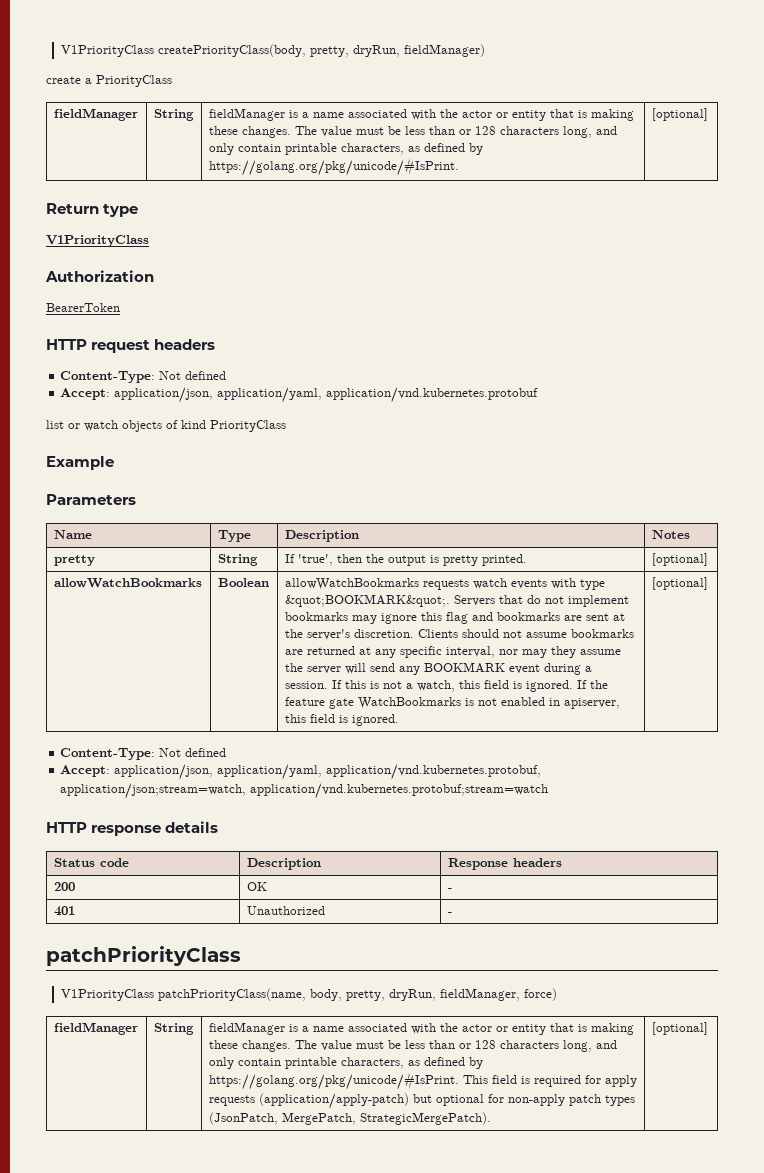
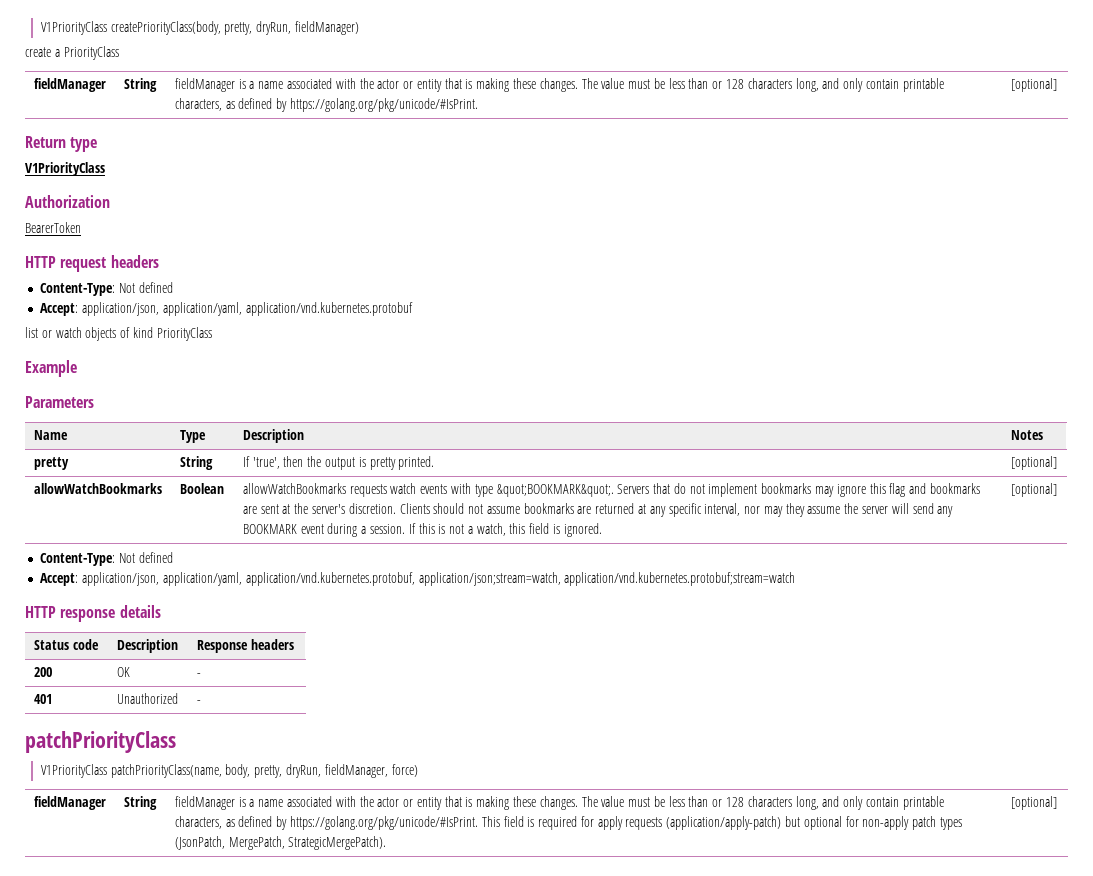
[576,680,608,689] [284,697,620,709] [284,714,399,726] If the feature gate WatchBookmarks is not enabled in apiserver, this field is ignored. -> (602, 530) none

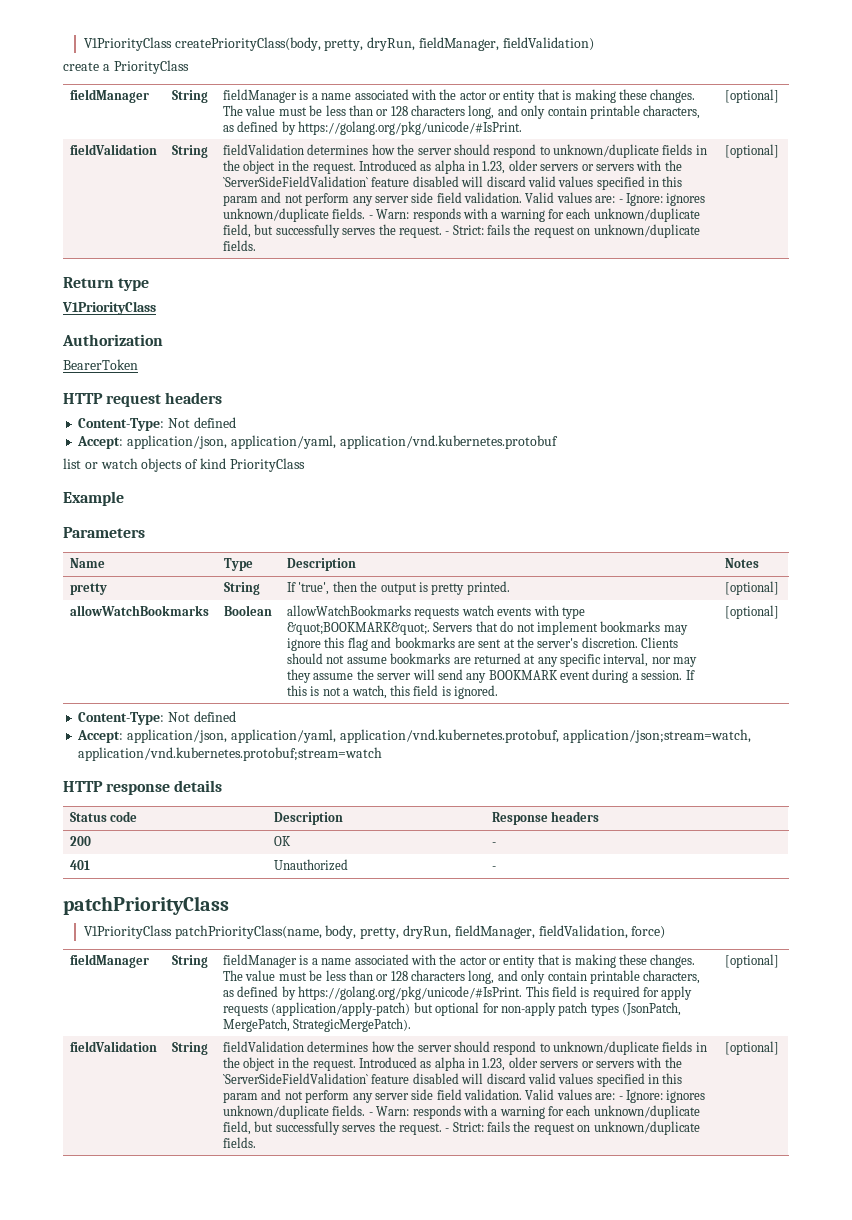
[295,21,360,35] fieldManager) -> [419,37,594,51] fieldManager, fieldValidation)
(1057, 85) none -> [70,144,158,155] [172,145,209,158] [223,144,707,158] [223,160,682,174] [223,176,683,190] [223,192,706,206] [223,208,700,222] [223,224,700,238] [223,240,257,251] [725,144,780,158] // fieldValidation | String | fieldValidation determines how the server should respond to unknown/duplicate fields in the object in the request. Introduced as alpha in 1.23, older servers or servers with the `ServerSideFieldValidation` feature disabled will discard valid values specified in this param and not perform any server side field validation. Valid values are: - Ignore: ignores unknown/duplicate fields. - Warn: responds with a warning for each unknown/duplicate field, but successfully serves the request. - Strict: fails the request on unknown/duplicate fields. | [optional]
(388, 771) none -> [538,925,628,939] fieldValidation,
(1057, 803) none -> [70,1041,158,1052] [172,1042,209,1055] [223,1041,707,1055] [223,1057,682,1071] [223,1073,683,1087] [223,1089,706,1103] [223,1105,700,1119] [223,1121,700,1135] [223,1137,257,1148] [725,1041,780,1055] // fieldValidation | String | fieldValidation determines how the server should respond to unknown/duplicate fields in the object in the request. Introduced as alpha in 1.23, older servers or servers with the `ServerSideFieldValidation` feature disabled will discard valid values specified in this param and not perform any server side field validation. Valid values are: - Ignore: ignores unknown/duplicate fields. - Warn: responds with a warning for each unknown/duplicate field, but successfully serves the request. - Strict: fails the request on unknown/duplicate fields. | [optional]

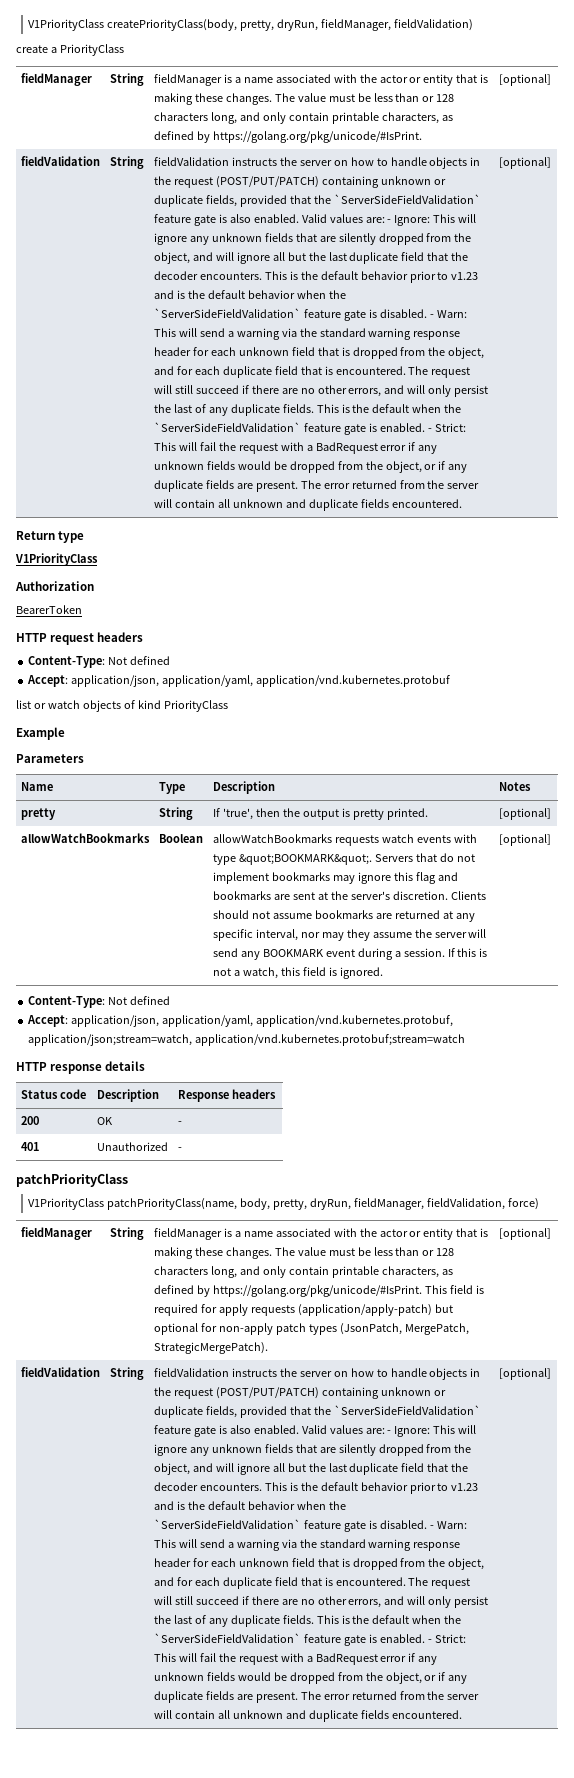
[307,144,707,158] [223,160,682,174] [223,176,683,190] [223,192,706,206] [223,208,700,222] [223,224,700,238] [223,240,257,251] determines how the server should respond to unknown/duplicate fields in the object in the request. Introduced as alpha in 1.23, older servers or servers with the `ServerSideFieldValidation` feature disabled will discard valid values specified in this param and not perform any server side field validation. Valid values are: - Ignore: ignores unknown/duplicate fields. - Warn: responds with a warning for each unknown/duplicate field, but successfully serves the request. - Strict: fails the request on unknown/duplicate fields. -> [231,157,481,169] [153,176,446,188] [153,194,481,207] [153,214,477,226] [153,233,472,245] [153,252,469,264] [153,271,479,283] [153,290,346,299] [153,308,467,321] [153,328,461,340] [153,347,485,359] [153,366,471,378] [153,385,489,397] [153,404,462,416] [153,422,466,435] [153,442,438,454] [153,461,468,473] [153,480,480,492] [153,499,462,511] instructs the server on how to handle objects in the request (POST/PUT/PATCH) containing unknown or duplicate fields, provided that the `ServerSideFieldValidation` feature gate is also enabled. Valid values are: - Ignore: This will ignore any unknown fields that are silently dropped from the object, and will ignore all but the last duplicate field that the decoder encounters. This is the default behavior prior to v1.23 and is the default behavior when the `ServerSideFieldValidation` feature gate is disabled. - Warn: This will send a warning via the standard warning response header for each unknown field that is dropped from the object, and for each duplicate field that is encountered. The request will still succeed if there are no other errors, and will only persist the last of any duplicate fields. This is the default when the `ServerSideFieldValidation` feature gate is enabled. - Strict: This will fail the request with a BadRequest error if any unknown fields would be dropped from the object, or if any duplicate fields are present. The error returned from the server will contain all unknown and duplicate fields encountered.
[307,1041,707,1055] [223,1057,682,1071] [223,1073,683,1087] [223,1089,706,1103] [223,1105,700,1119] [223,1121,700,1135] [223,1137,257,1148] determines how the server should respond to unknown/duplicate fields in the object in the request. Introduced as alpha in 1.23, older servers or servers with the `ServerSideFieldValidation` feature disabled will discard valid values specified in this param and not perform any server side field validation. Valid values are: - Ignore: ignores unknown/duplicate fields. - Warn: responds with a warning for each unknown/duplicate field, but successfully serves the request. - Strict: fails the request on unknown/duplicate fields. -> [231,1368,481,1380] [153,1387,446,1399] [153,1405,481,1418] [153,1425,477,1437] [153,1444,472,1456] [153,1463,469,1475] [153,1482,479,1494] [153,1501,346,1510] [153,1519,467,1532] [153,1539,461,1551] [153,1558,485,1570] [153,1577,471,1589] [153,1596,489,1608] [153,1615,462,1627] [153,1633,466,1646] [153,1653,438,1665] [153,1672,468,1684] [153,1691,480,1703] [153,1710,462,1722] instructs the server on how to handle objects in the request (POST/PUT/PATCH) containing unknown or duplicate fields, provided that the `ServerSideFieldValidation` feature gate is also enabled. Valid values are: - Ignore: This will ignore any unknown fields that are silently dropped from the object, and will ignore all but the last duplicate field that the decoder encounters. This is the default behavior prior to v1.23 and is the default behavior when the `ServerSideFieldValidation` feature gate is disabled. - Warn: This will send a warning via the standard warning response header for each unknown field that is dropped from the object, and for each duplicate field that is encountered. The request will still succeed if there are no other errors, and will only persist the last of any duplicate fields. This is the default when the `ServerSideFieldValidation` feature gate is enabled. - Strict: This will fail the request with a BadRequest error if any unknown fields would be dropped from the object, or if any duplicate fields are present. The error returned from the server will contain all unknown and duplicate fields encountered.

